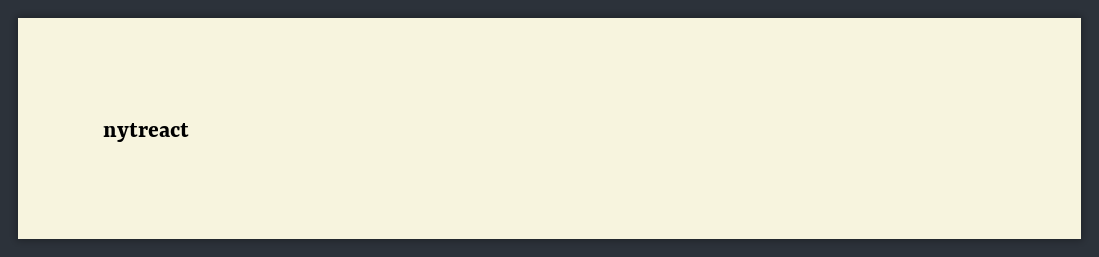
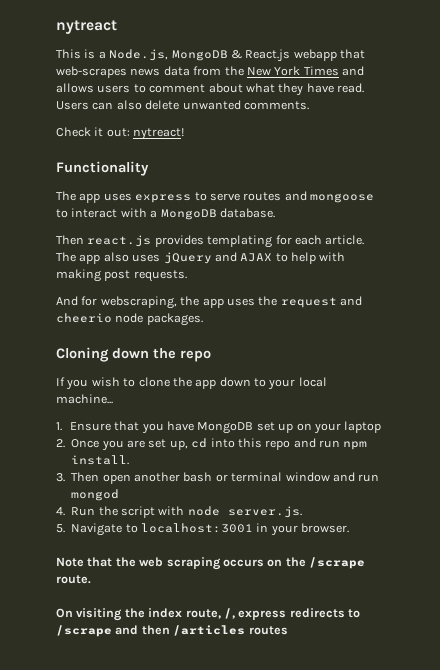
(189, 132) none -> [56,49,365,62] [56,66,364,78] [56,83,364,96] [56,100,309,110] [56,127,185,140] [56,161,149,176] [56,191,374,203] [56,208,275,220] [56,235,365,248] [56,252,346,264] [56,269,187,282] [56,296,362,309] [56,313,203,326] [56,347,211,362] [56,377,327,390] [56,394,113,404] [56,421,382,434] [56,438,368,451] [71,455,130,465] [56,472,380,484] [71,489,120,501] [56,506,302,518] [56,523,350,536] [56,557,365,570] [56,575,91,584] [56,608,360,621] [56,625,288,637] // This is a Node.js, MongoDB & React.js webapp that web-scrapes news data from the New York Times and allows users to comment about what they have read. Users can also delete unwanted comments. // Check it out: nytreact! // Functionality // The app uses express to serve routes and mongoose to interact with a MongoDB database. // Then react.js provides templating for each article. The app also uses jQuery and AJAX to help with making post requests. // And for webscraping, the app uses the request and cheerio node packages. // Cloning down the repo // If you wish to clone the app down to your local machine... // 1. Ensure that you have MongoDB set up on your laptop // 2. Once you are set up, cd into this repo and run npm install. // 3. Then open another bash or terminal window and run mongod // 4. Run the script with node server.js. // 5. Navigate to localhost:3001 in your browser. // Note that the web scraping occurs on the /scrape route. // On visiting the index route, /, express redirects to /scrape and then /articles routes

